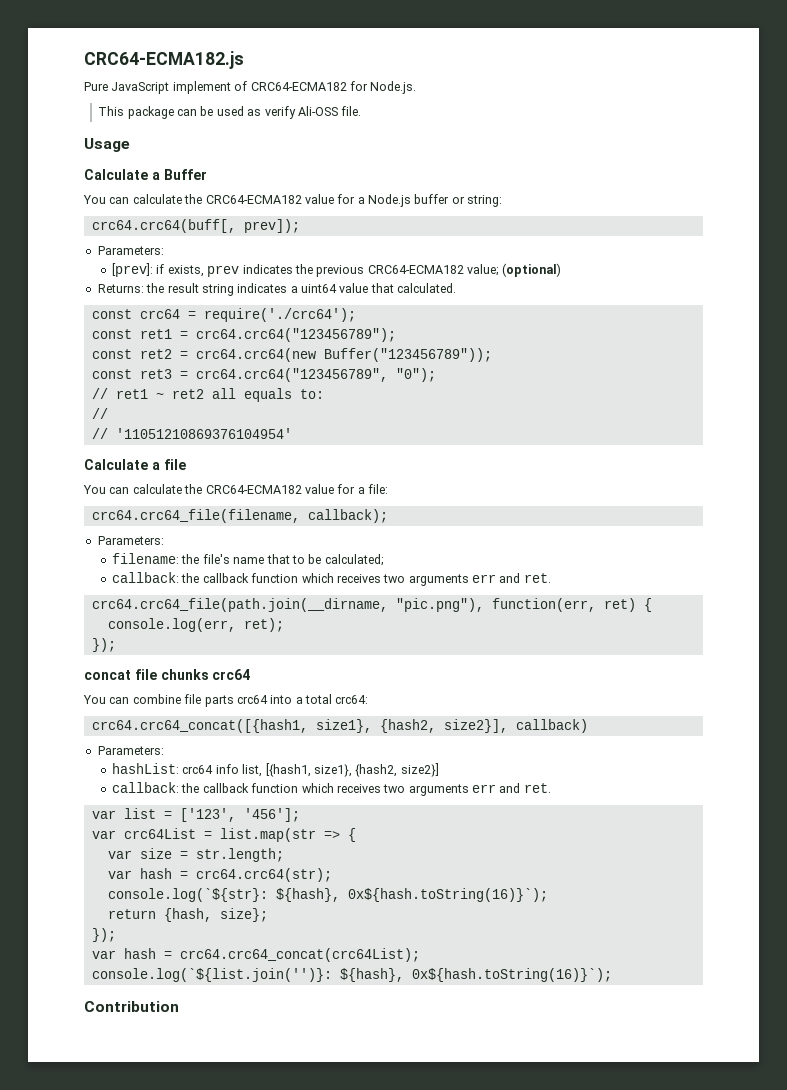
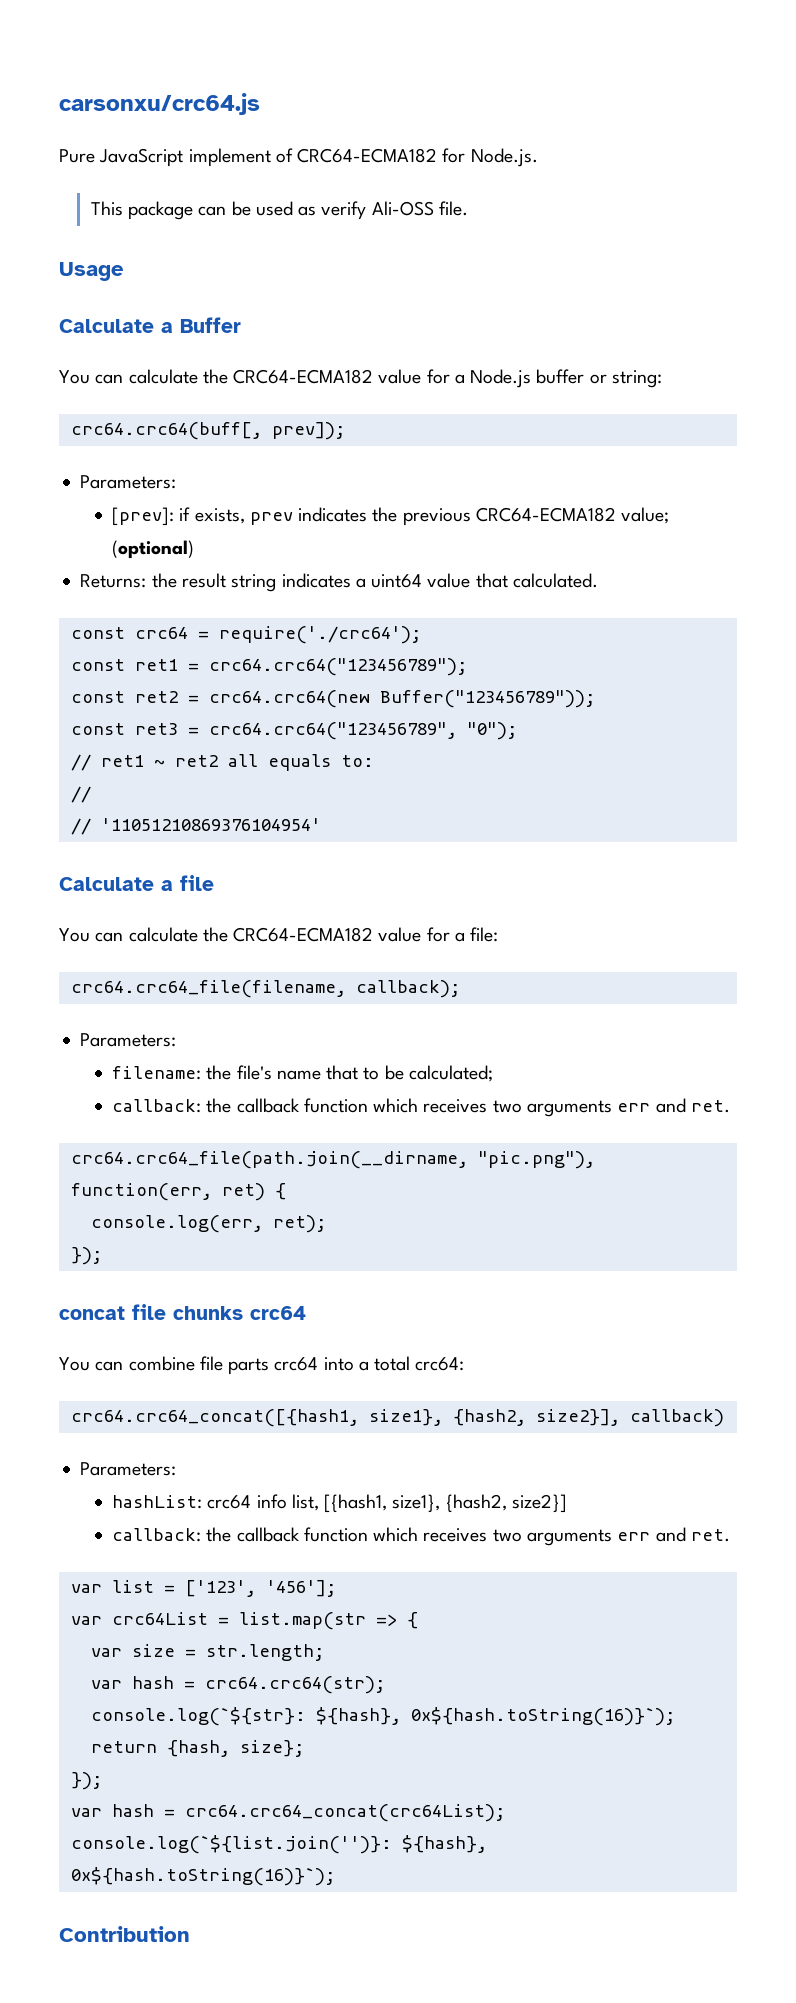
[84,51,244,69] CRC64-ECMA182.js -> [59,93,260,115] carsonxu/crc64.js

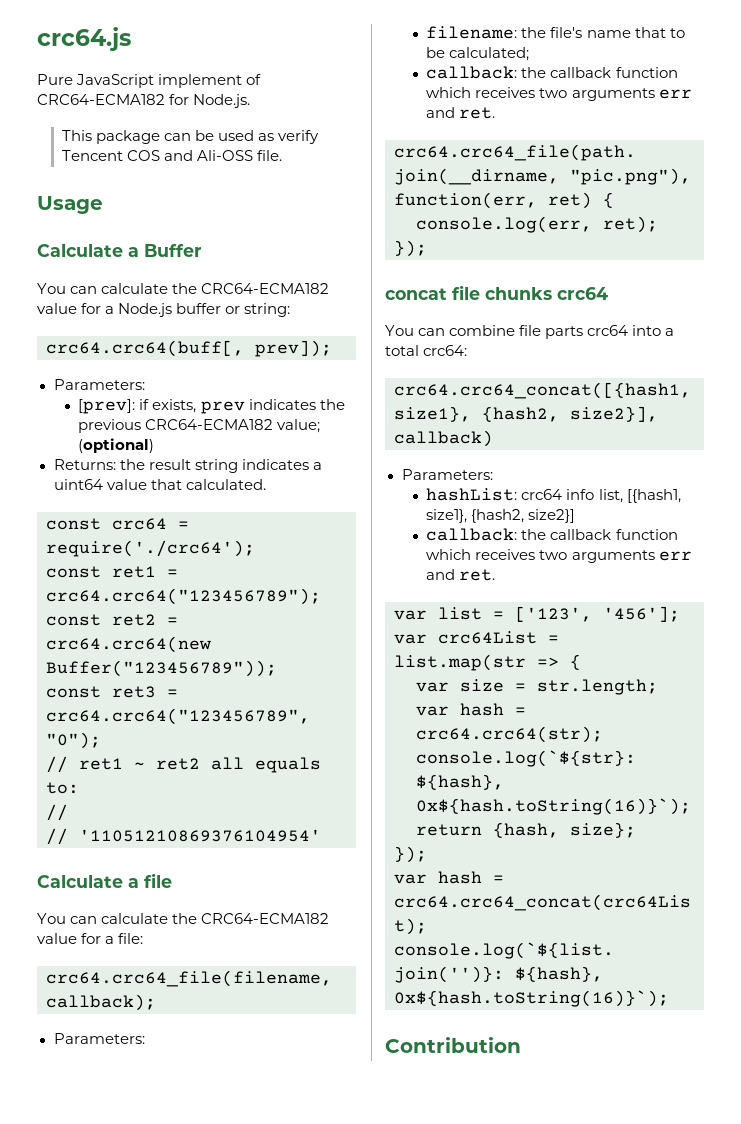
[59,93,260,115] carsonxu/crc64.js -> [37,27,131,51] crc64.js
(367, 210) none -> [61,150,193,161] Tencent COS and

